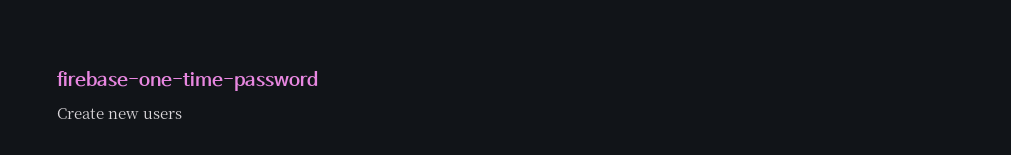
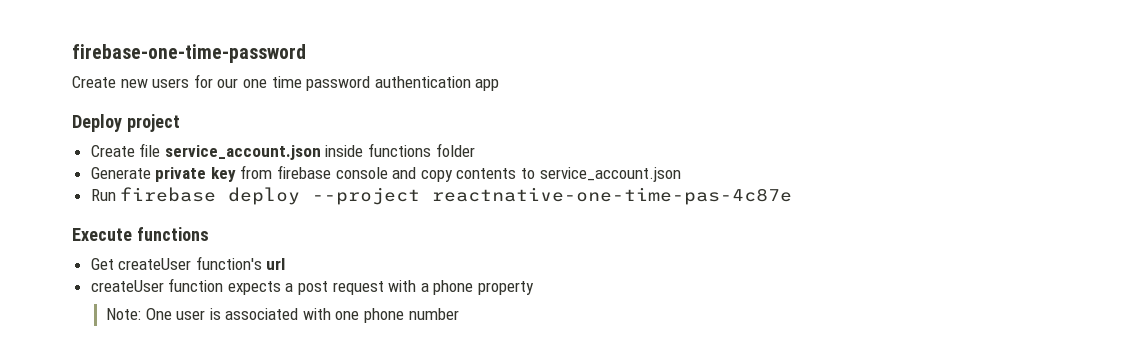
(183, 115) none -> [193,74,500,91] [72,114,180,132] [90,143,475,160] [90,165,681,182] [90,187,793,205] [72,227,209,241] [90,256,286,270] [90,278,535,295] [105,308,459,323] for our one time password authentication app // Deploy project // Create file service_account.json inside functions folder // Generate private key from firebase console and copy contents to service_account.json // Run firebase deploy --project reactnative-one-time-pas-4c87e // Execute functions // Get createUser function's url // createUser function expects a post request with a phone property // Note: One user is associated with one phone number

